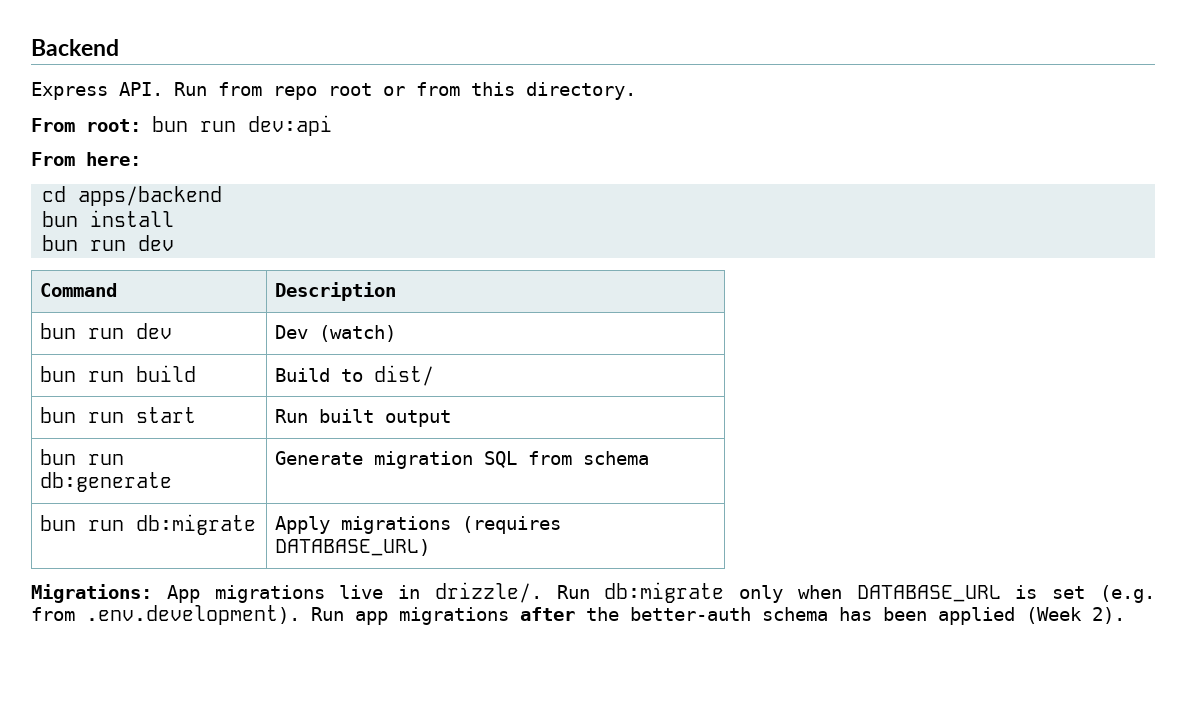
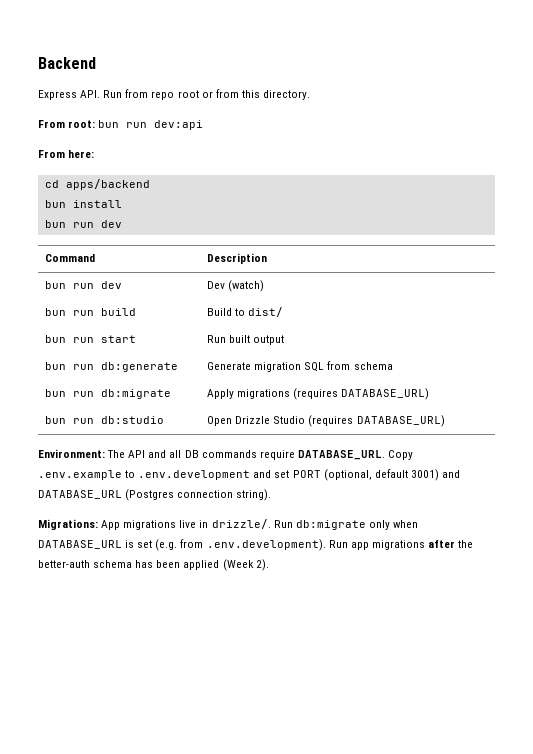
(430, 547) none -> [45,416,165,424] [207,415,445,427] [38,449,413,460] [38,469,460,481] [38,489,272,501] // bun run db:studio | Open Drizzle Studio (requires DATABASE_URL) // Environment: The API and all DB commands require DATABASE_URL. Copy .env.example to .env.development and set PORT (optional, default 3001) and DATABASE_URL (Postgres connection string).

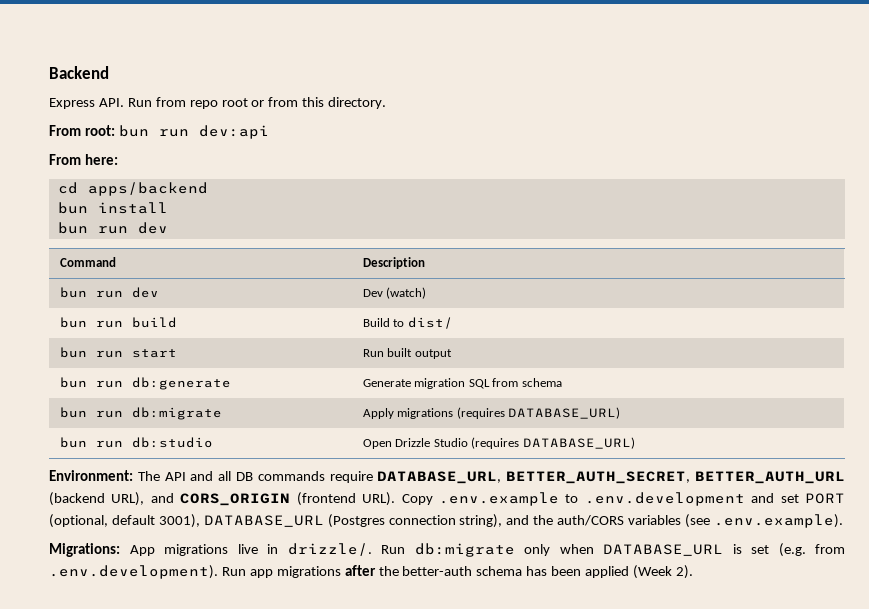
[297,450,385,460] DATABASE_URL. -> [377,471,845,484] [49,492,396,506] DATABASE_URL, BETTER_AUTH_SECRET, BETTER_AUTH_URL (backend URL), and CORS_ORIGIN (frontend URL).
[410,469,460,481] 3001) and -> [158,514,200,528] 3001),
[236,489,272,501] string). -> [459,514,843,528] string), and the auth/CORS variables (see .env.example).

